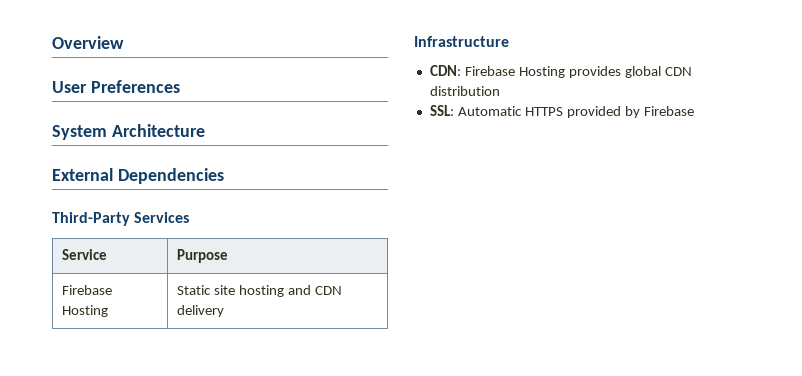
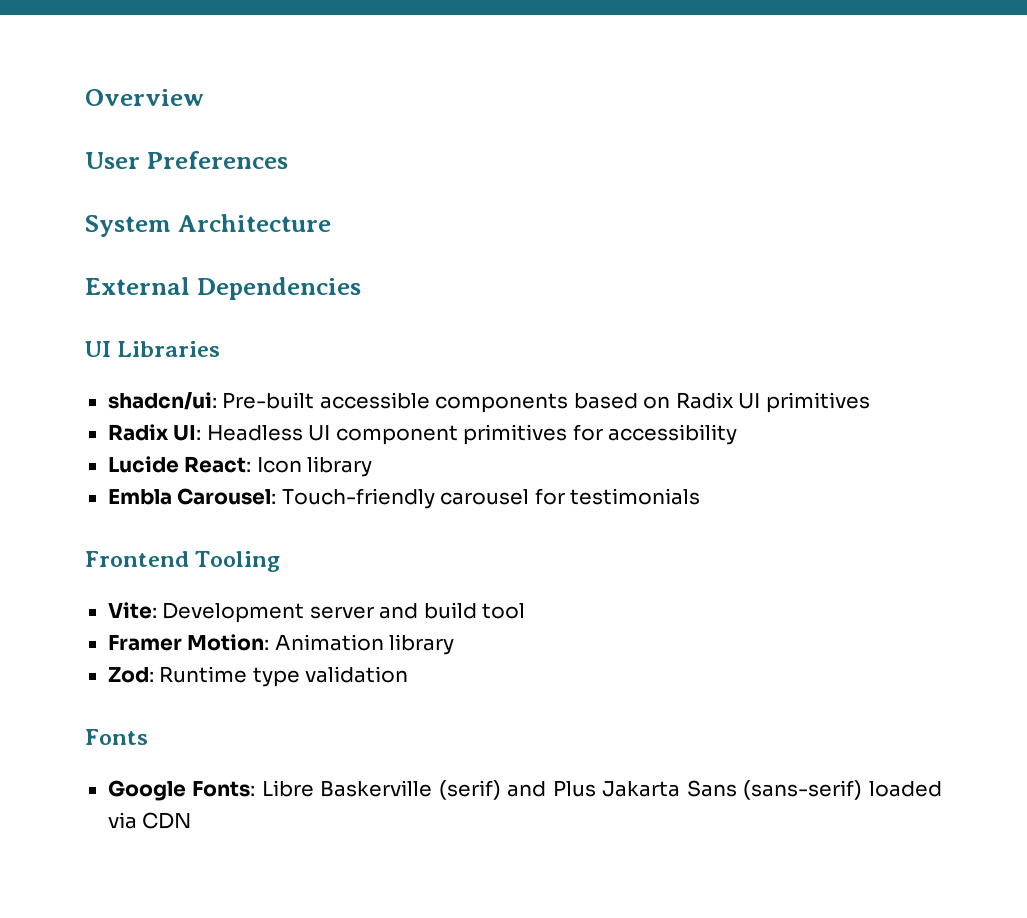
[52,212,190,226] [62,249,108,260] [177,249,229,263] [62,285,113,295] [62,305,109,317] [177,285,343,297] [177,305,225,317] [414,36,509,47] [429,65,692,78] [429,86,500,96] [429,105,694,118] Third-Party Services // Service | Purpose // Firebase Hosting | Static site hosting and CDN delivery // Infrastructure // CDN: Firebase Hosting provides global CDN distribution // SSL: Automatic HTTPS provided by Firebase -> [85,341,221,357] [107,392,870,413] [107,424,738,445] [107,456,373,477] [107,488,701,509] [85,551,281,572] [107,602,526,623] [107,634,455,655] [107,666,409,687] [85,729,148,745] [107,780,942,801] [107,812,192,829] UI Libraries // shadcn/ui: Pre-built accessible components based on Radix UI primitives // Radix UI: Headless UI component primitives for accessibility // Lucide React: Icon library // Embla Carousel: Touch-friendly carousel for testimonials // Frontend Tooling // Vite: Development server and build tool // Framer Motion: Animation library // Zod: Runtime type validation // Fonts // Google Fonts: Libre Baskerville (serif) and Plus Jakarta Sans (sans-serif) loaded via CDN

